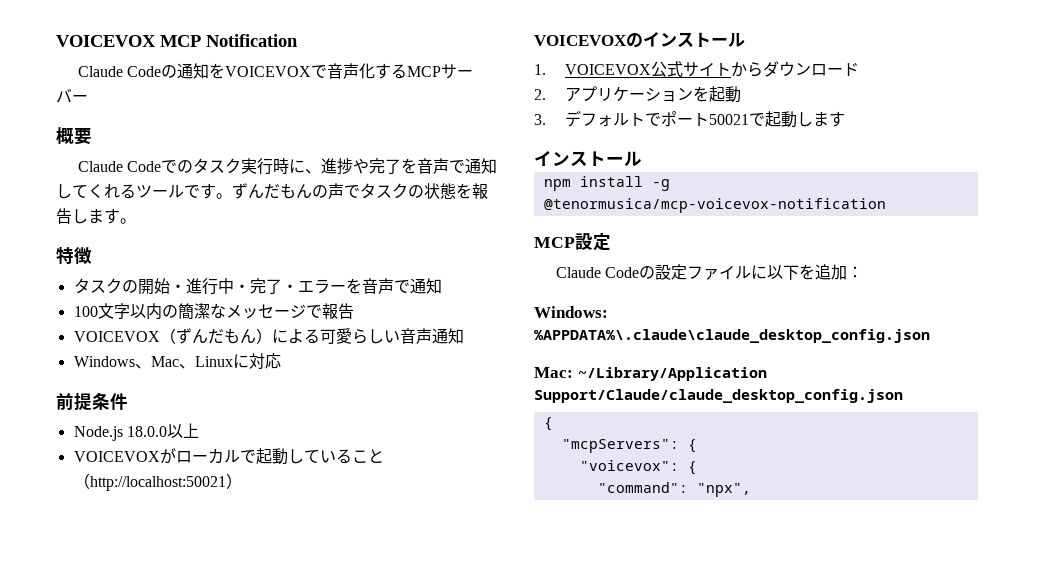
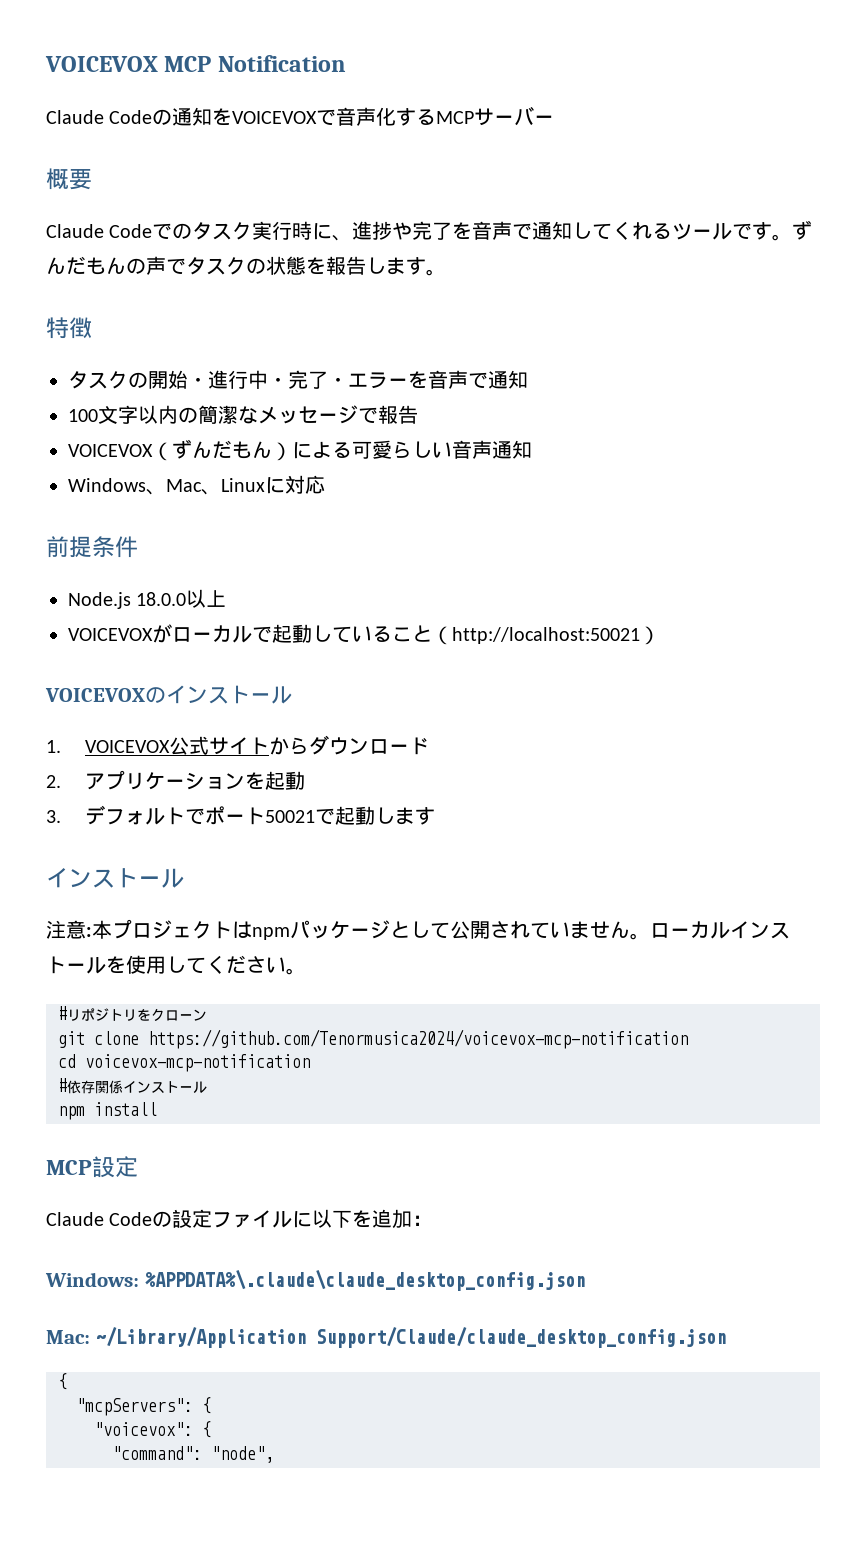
(642, 158) none -> [46,919,790,940] [46,955,306,975] [58,1006,207,1022] [58,1029,688,1049] [58,1054,310,1072] [58,1078,207,1094] // 注意:本プロジェクトはnpmパッケージとして公開されていません。ローカルインストールを使用してください。 // #リポジトリをクローン // git clone https://github.com/Tenormusica2024/voicevox-mcp-notification // cd voicevox-mcp-notification // #依存関係インストール
[651,179,670,191] [543,198,886,213] -g @tenormusica/mcp-voicevox-notification -> (157, 1109) none
[696,483,751,497] "npx", -> [211,1446,274,1463] "node",

